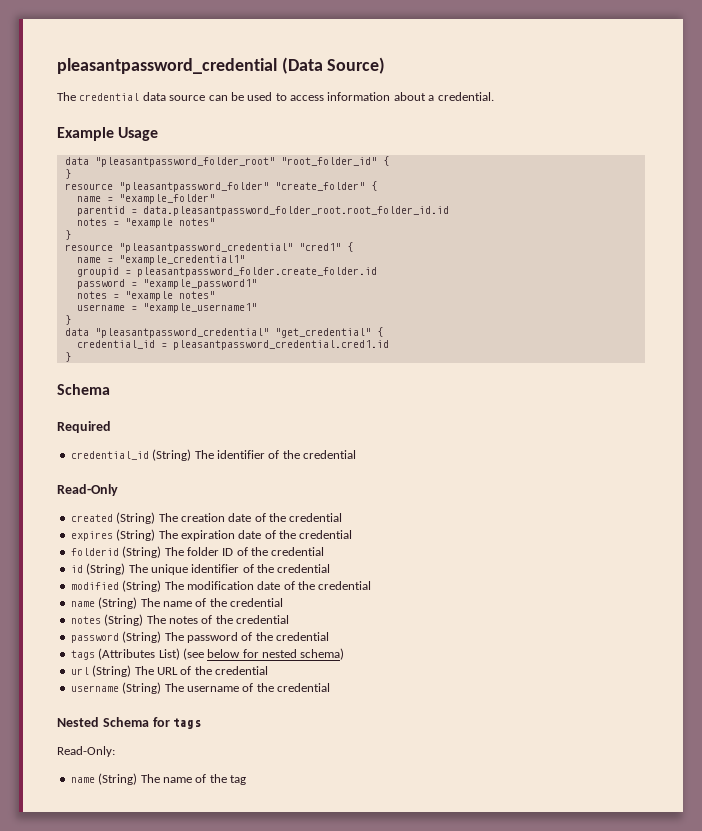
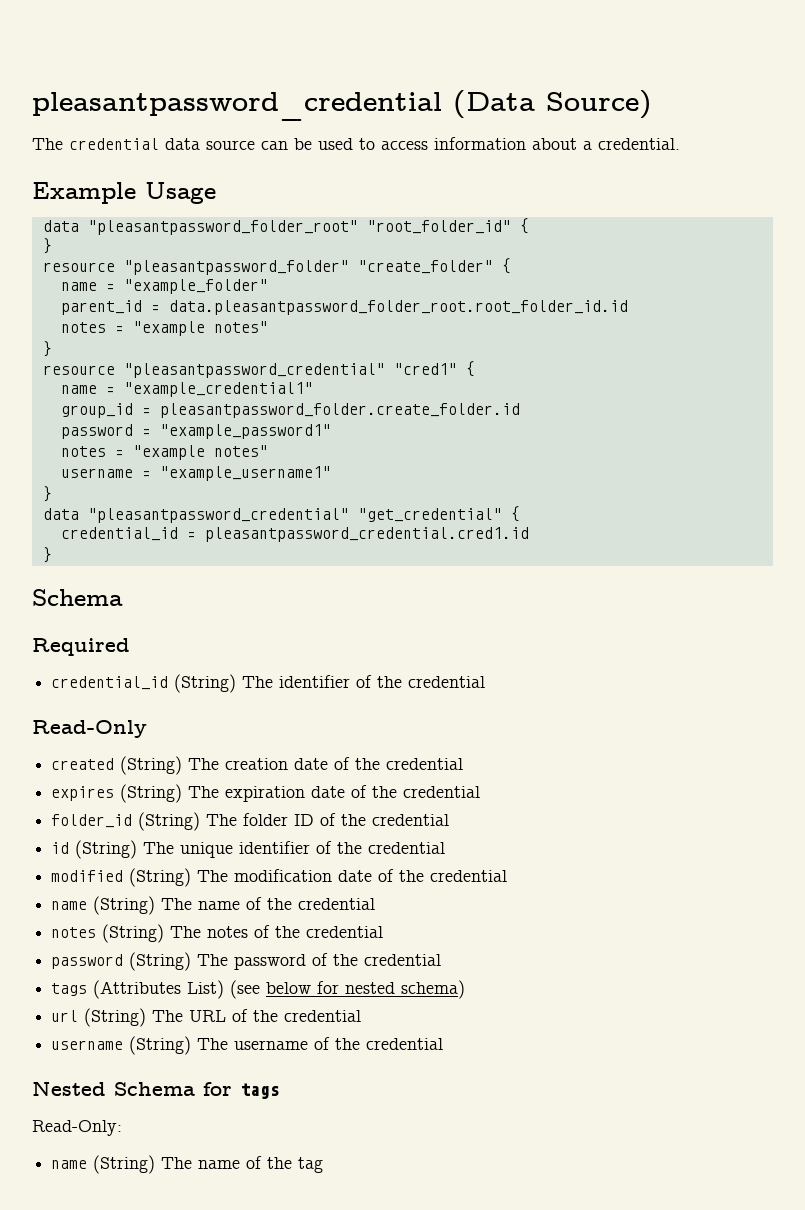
[76,206,125,216] parentid -> [60,300,142,315] parent_id
[76,267,119,277] groupid -> [60,403,133,418] group_id
[70,548,119,556] folderid -> [51,814,133,828] folder_id

